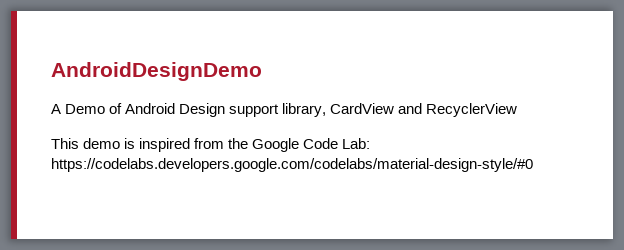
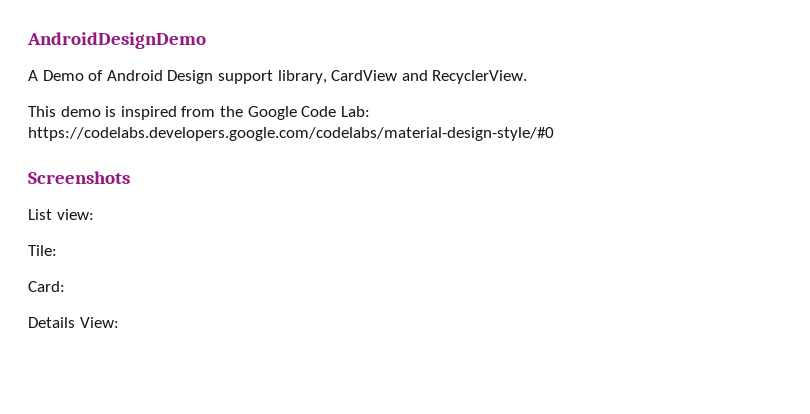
[426,103,518,117] RecyclerView -> [432,70,528,84] RecyclerView.
(533, 165) none -> [28,171,130,184] [28,209,94,220] [28,245,57,256] [28,281,65,292] [28,317,119,328] // Screenshots // List view: // Tile: // Card: // Details View:

